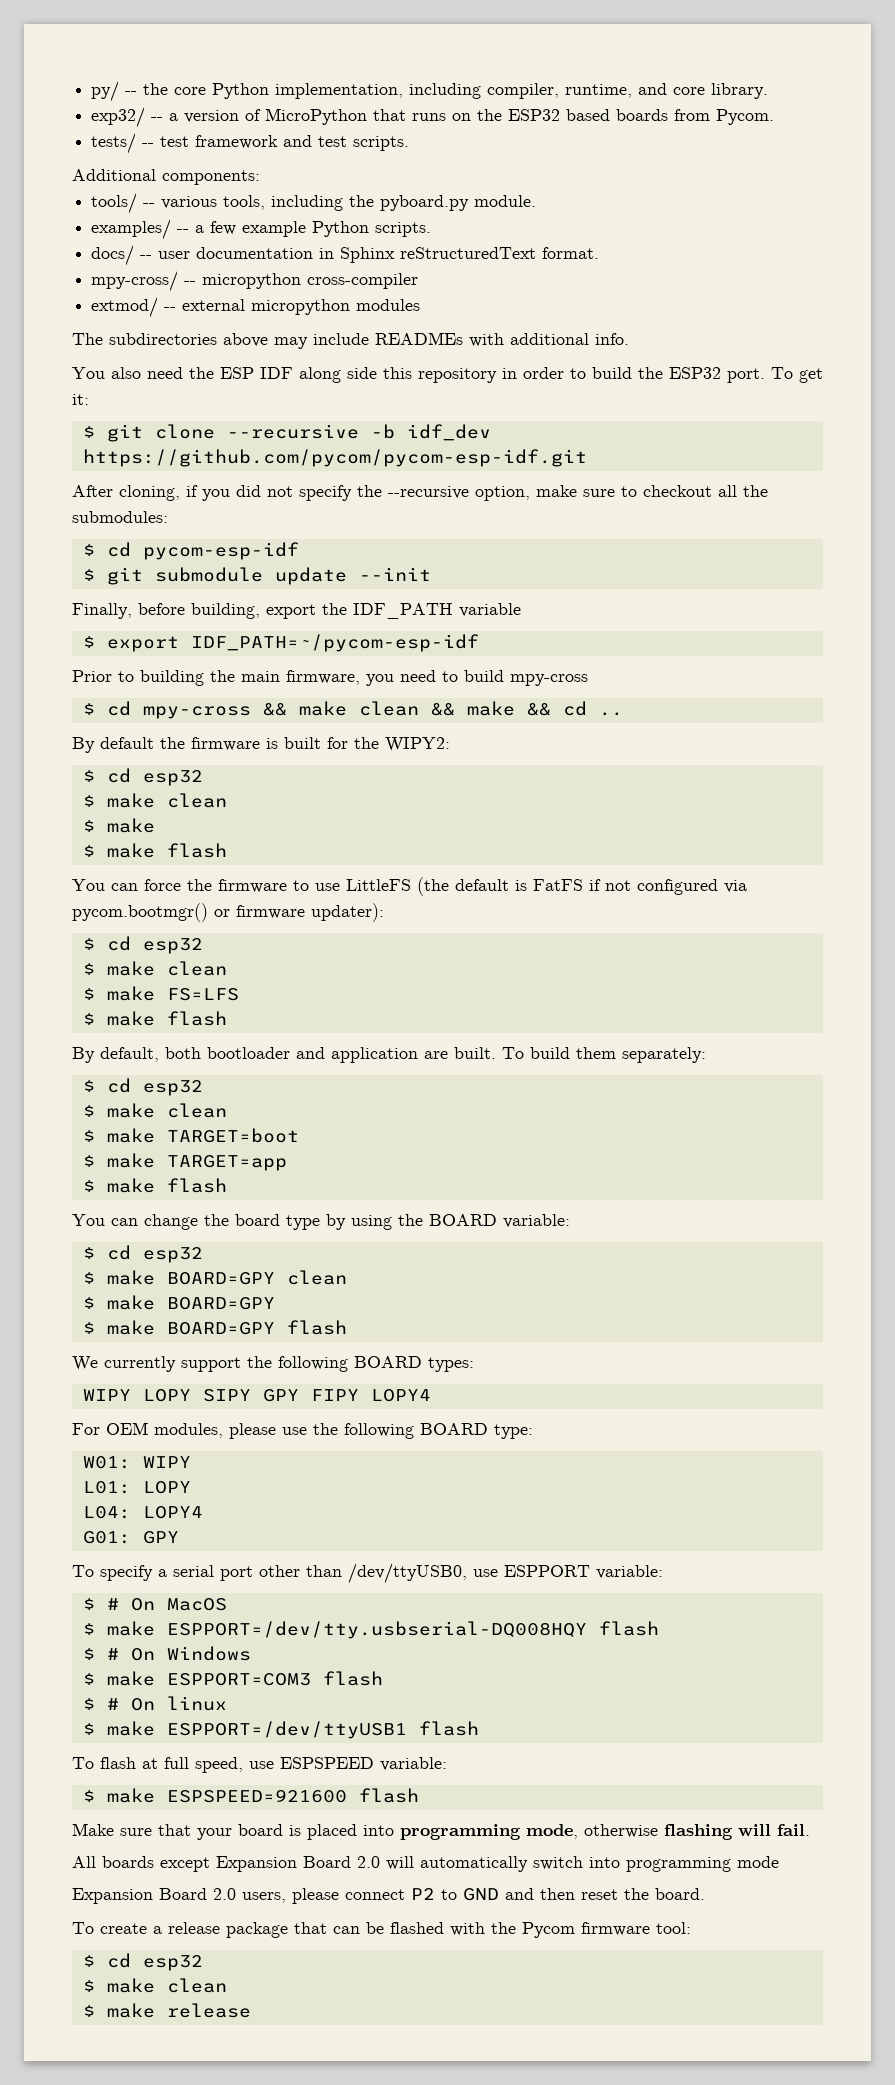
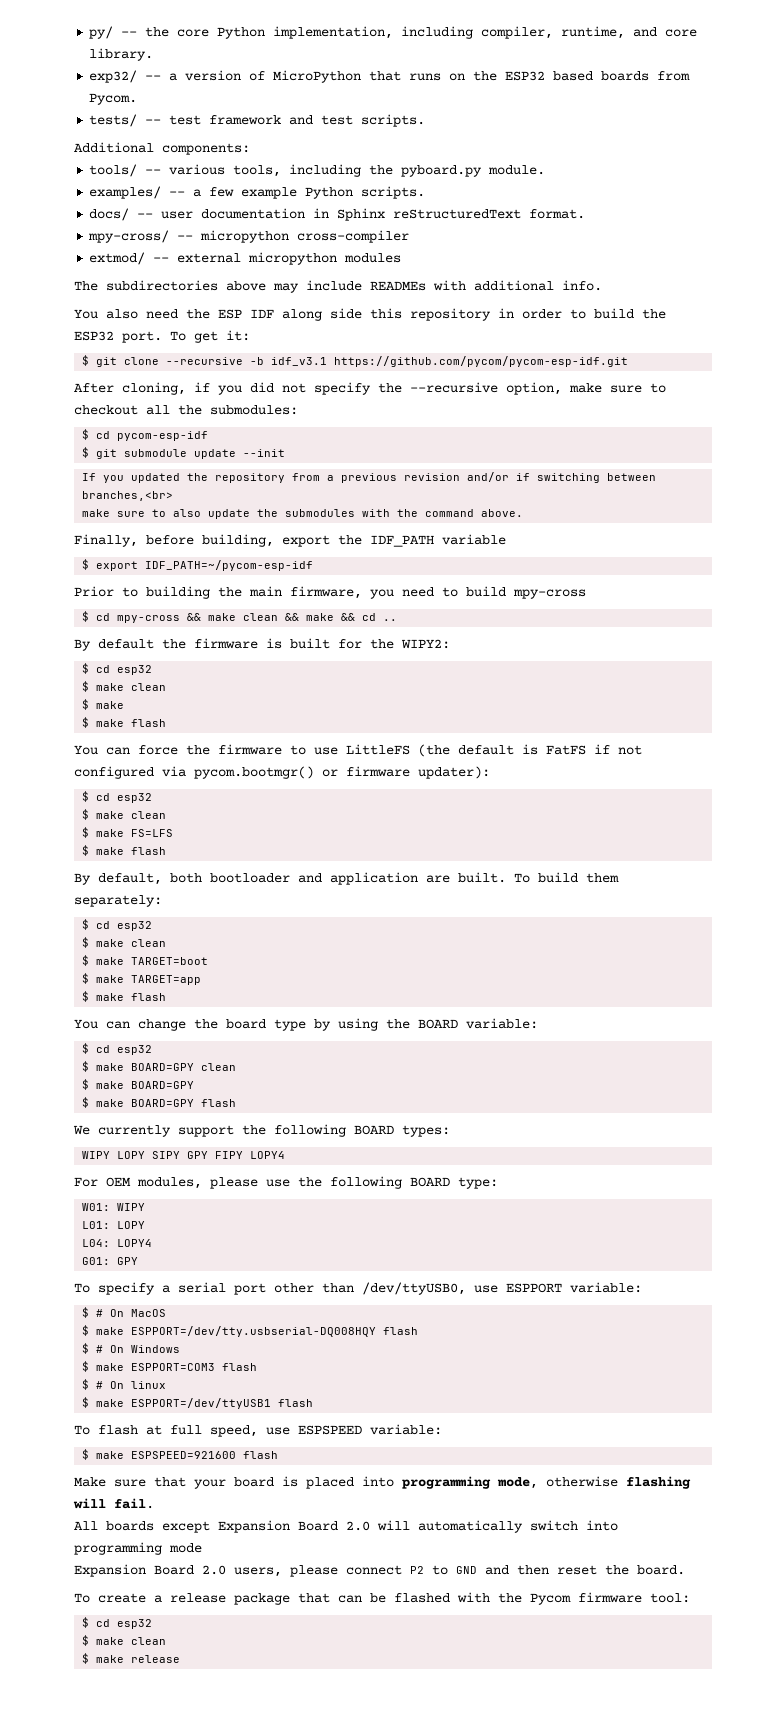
[406,424,491,441] idf_dev -> [271,357,328,366] idf_v3.1
(431, 574) none -> [82,472,657,483] [82,491,174,501] [82,509,524,519] // If you updated the repository from a previous revision and/or if switching between branches,<br> // make sure to also update the submodules with the command above.

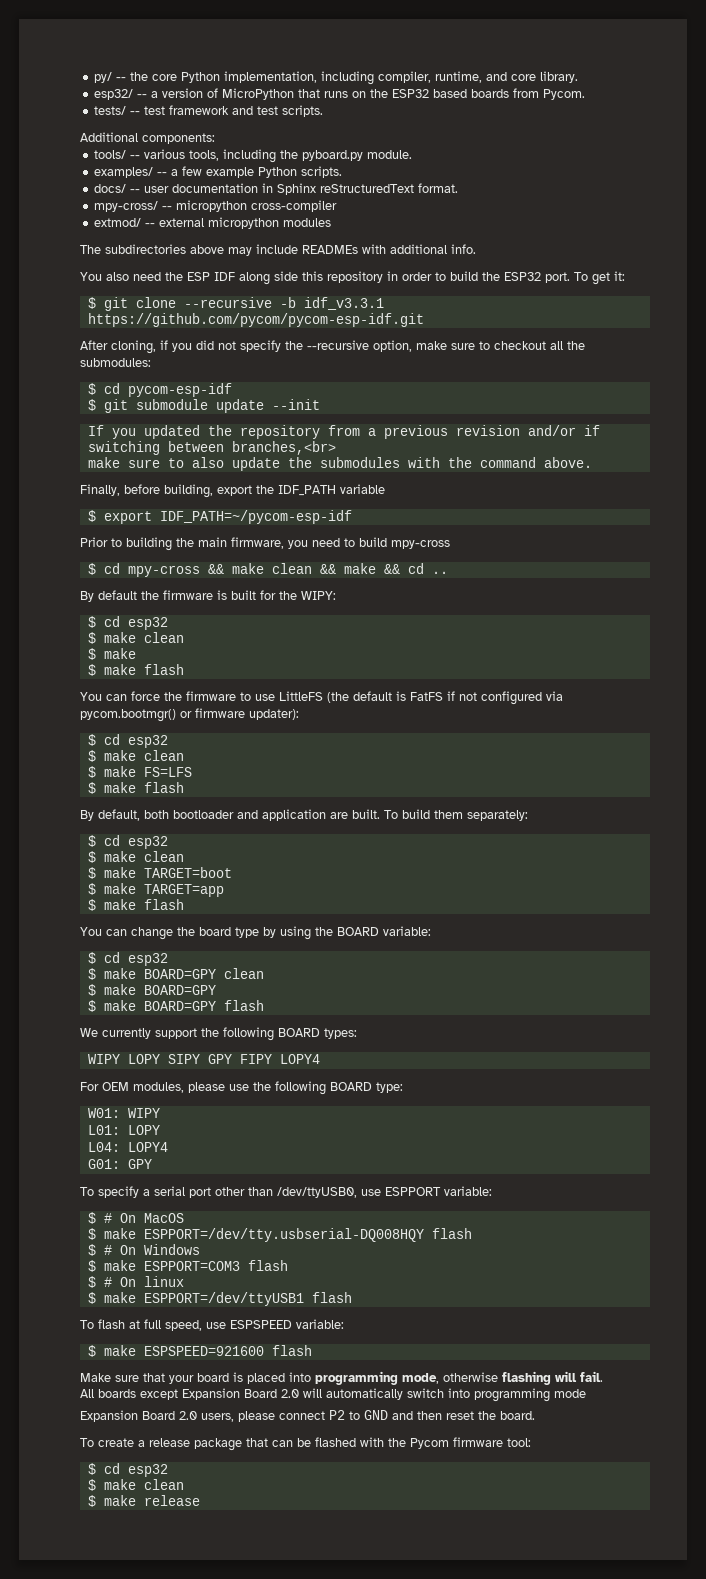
[89,70,138,83] exp32/ -> [94,89,134,100] esp32/
[271,357,328,366] idf_v3.1 -> [303,297,384,310] idf_v3.3.1
[401,639,450,649] WIPY2: -> [301,591,336,600] WIPY:

